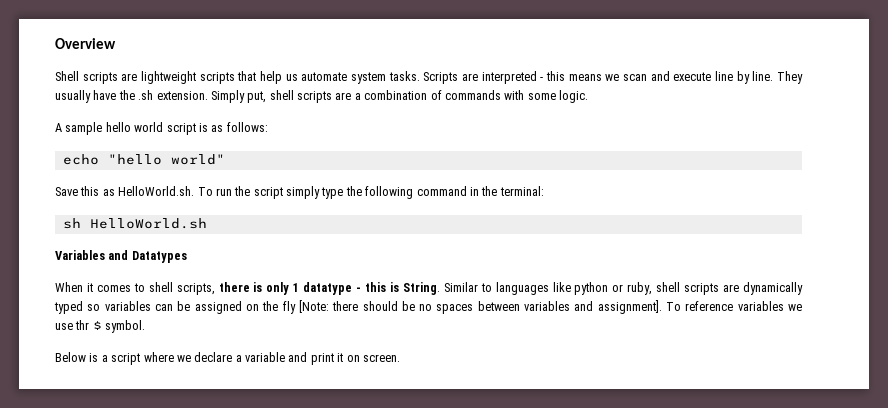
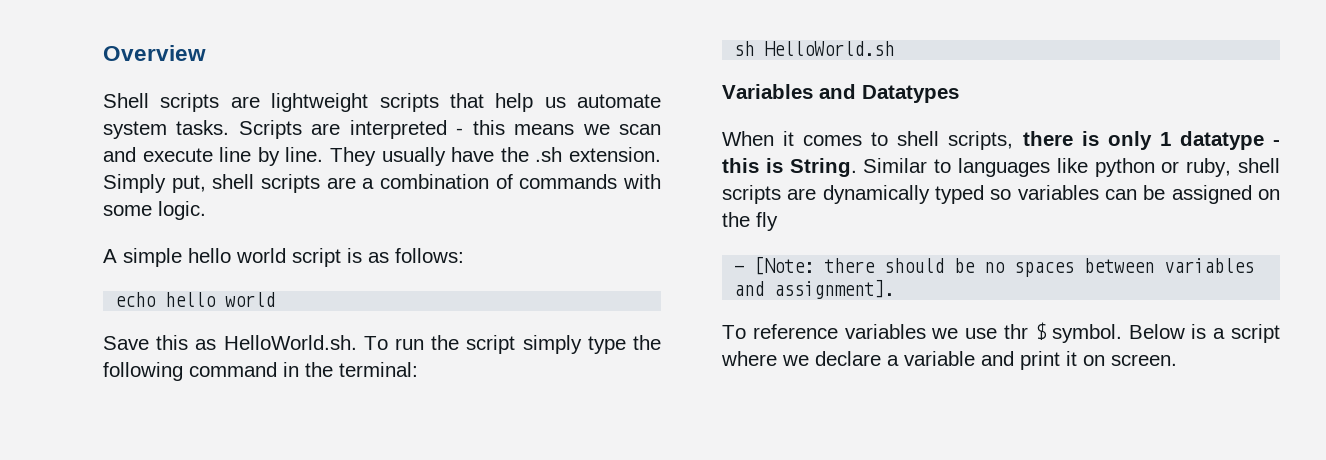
[65,122,103,135] sample -> [123,248,182,267] simple
[107,154,225,165] "hello world" -> [165,292,276,307] hello world
(296, 307) none -> [734,265,745,273] // -
(662, 307) none -> (895, 289) //
(146, 326) // -> (1122, 333) none

